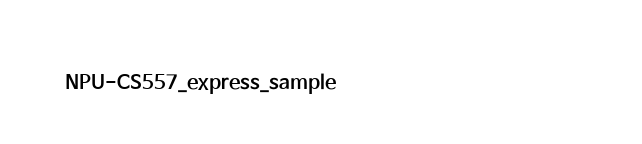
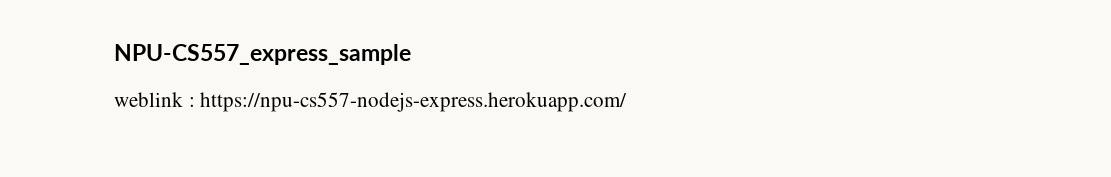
(336, 83) none -> [114,92,628,112] // weblink : https://npu-cs557-nodejs-express.herokuapp.com/

